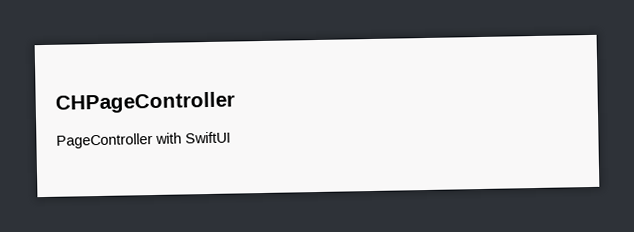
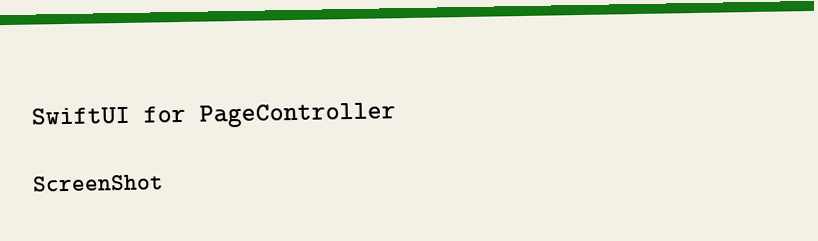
[55,91,235,114] [56,131,231,149] CHPageController // PageController with SwiftUI -> [31,102,397,128] [32,174,164,192] SwiftUI for PageController // ScreenShot

